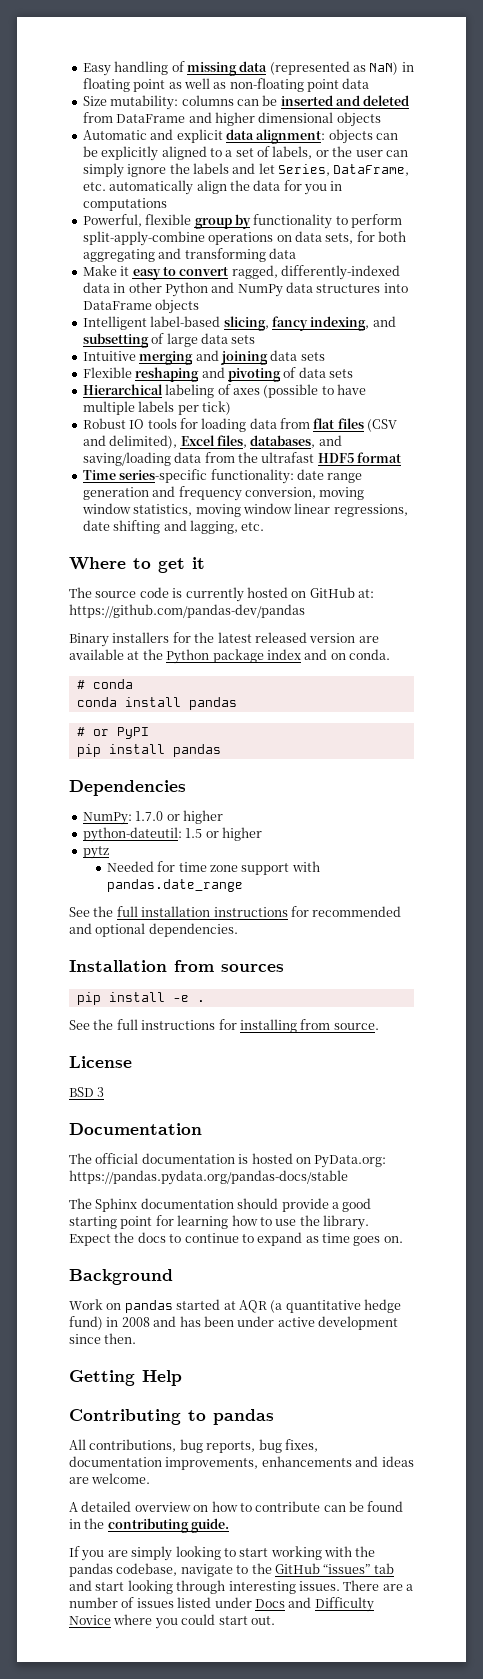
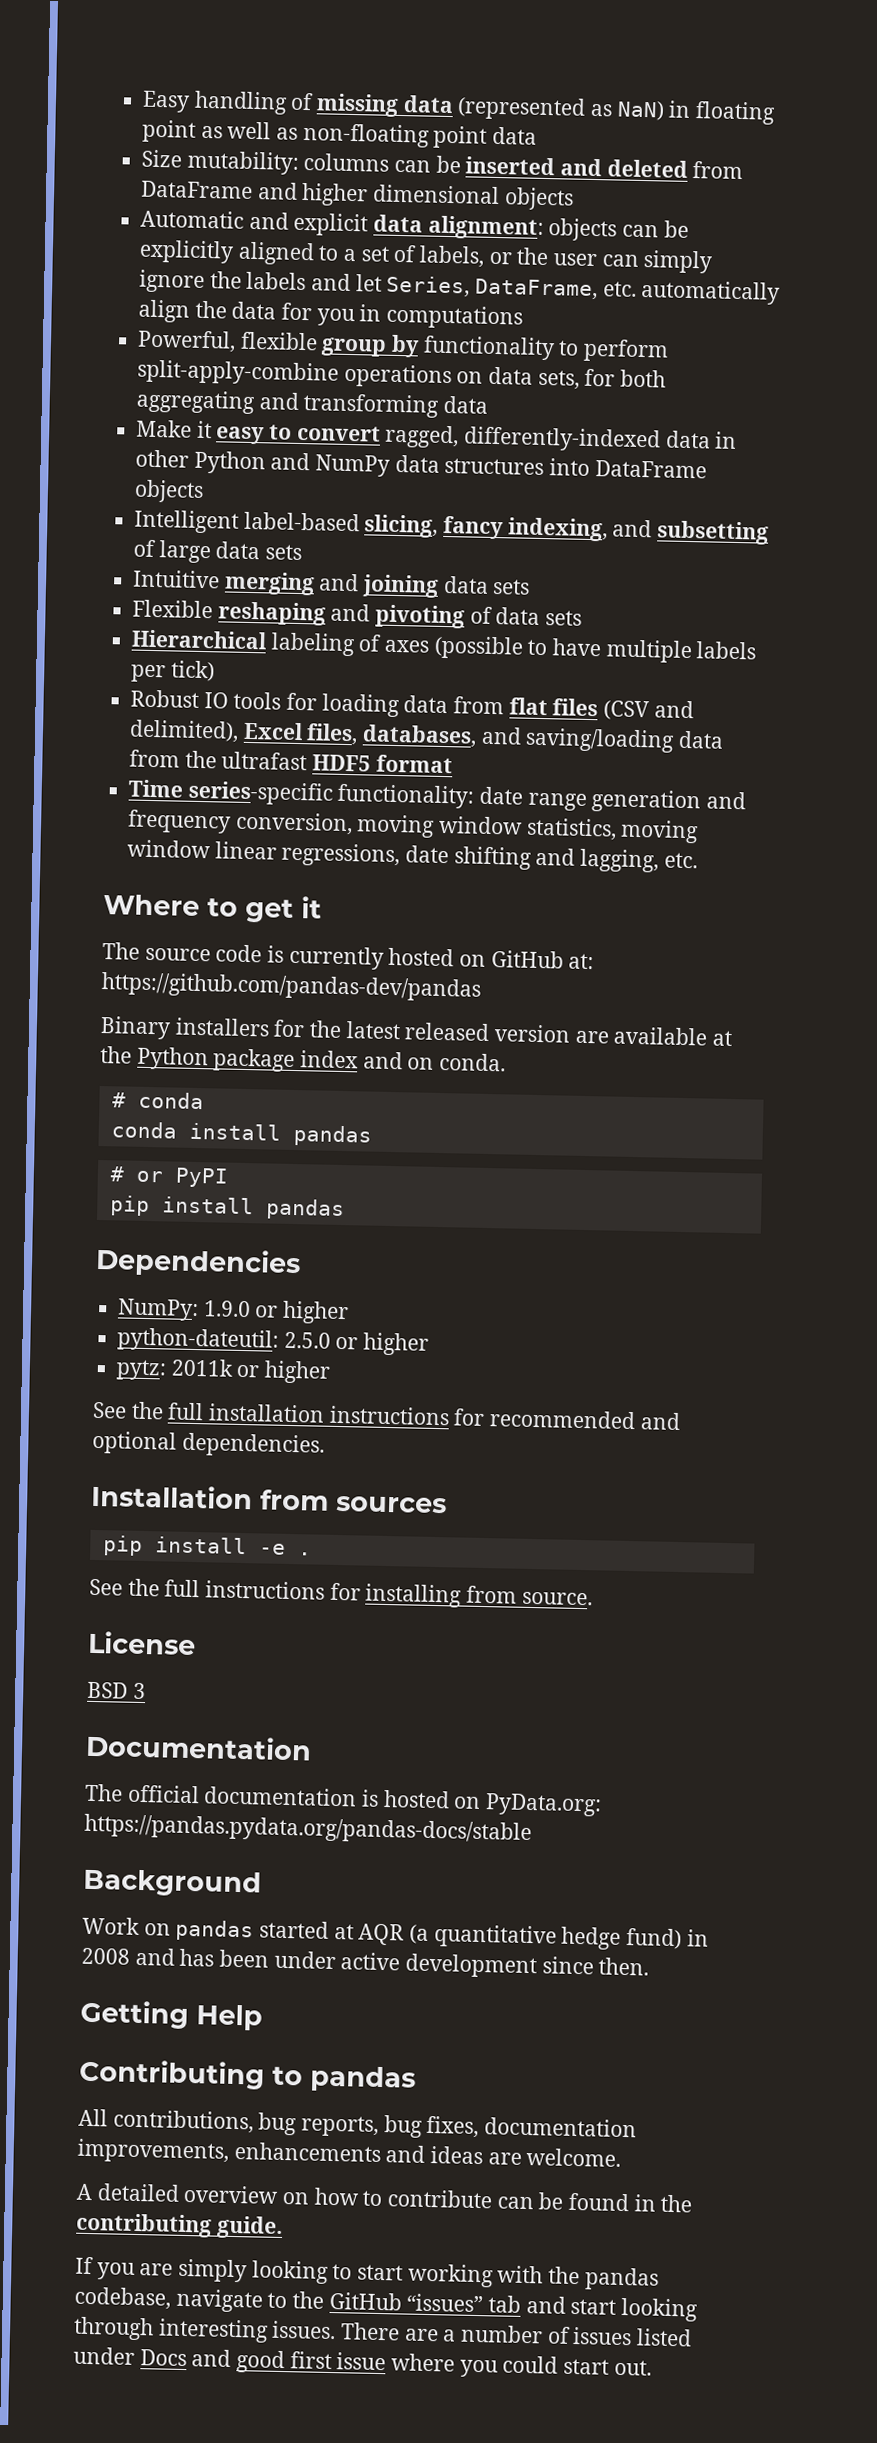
[135,811,164,821] 1.7.0 -> [203,1300,251,1318] 1.9.0
[185,827,262,841] [82,846,109,859] [106,861,320,875] [106,879,243,892] 1.5 or higher // pytz // Needed for time zone support with pandas.date_range -> [283,1331,430,1356] [116,1358,332,1384] 2.5.0 or higher // pytz: 2011k or higher
[69,1198,372,1212] [69,1215,369,1230] [69,1232,403,1246] // The Sphinx documentation should provide a good starting point for learning how to use the library. Expect the docs to continue to expand as time goes on. -> (532, 1829) none
[314,1597,374,1612] [69,1615,111,1625] Difficulty Novice -> [236,2350,387,2374] good first issue

